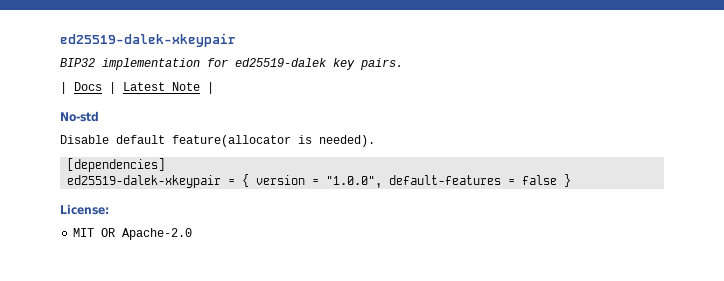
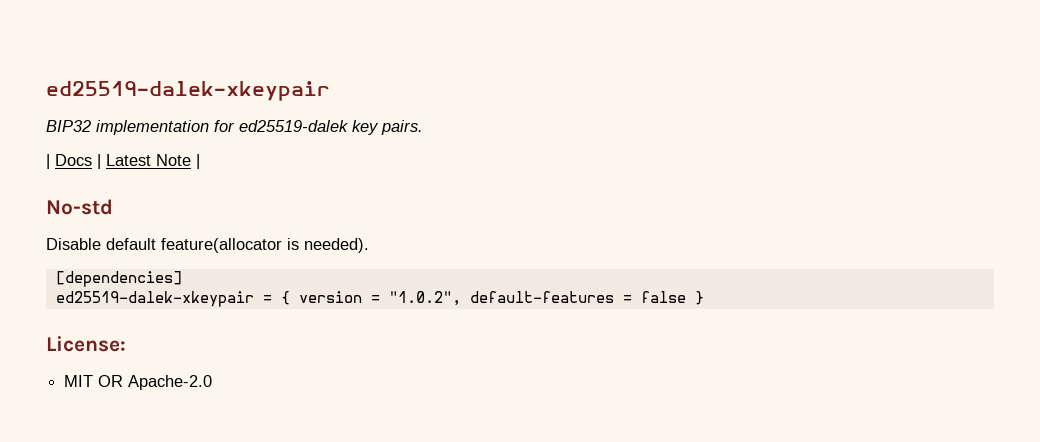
[326,176,383,188] "1.0.0", -> [388,291,461,306] "1.0.2",

